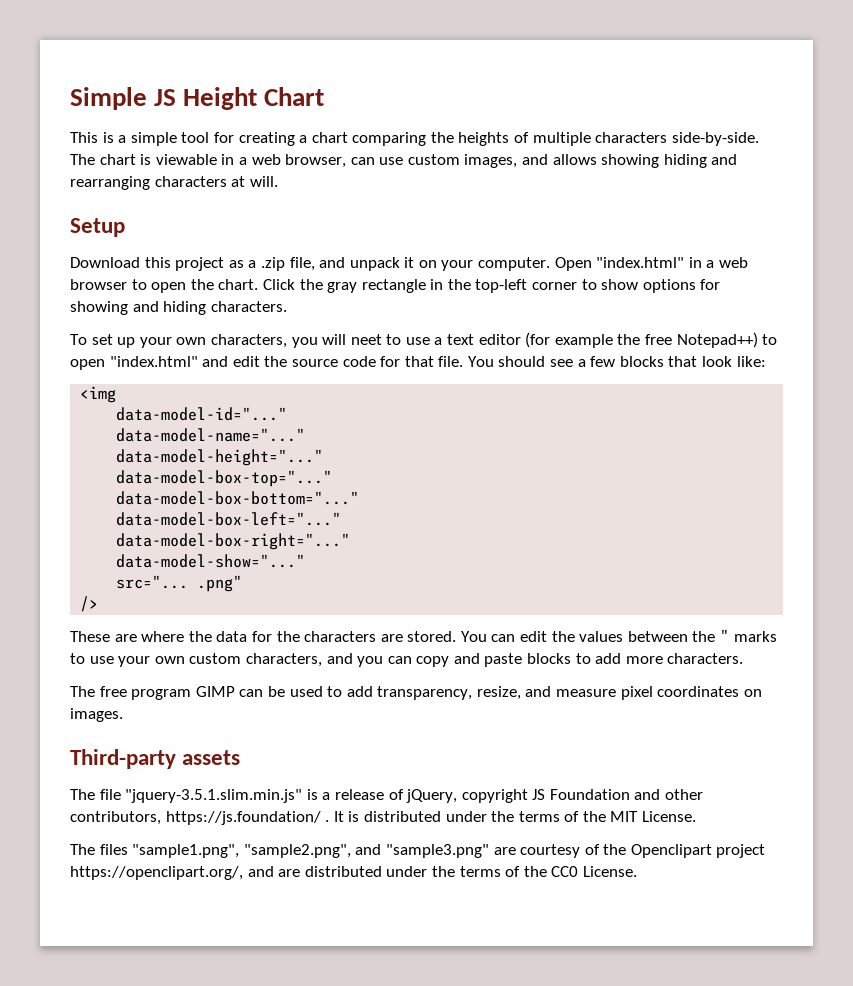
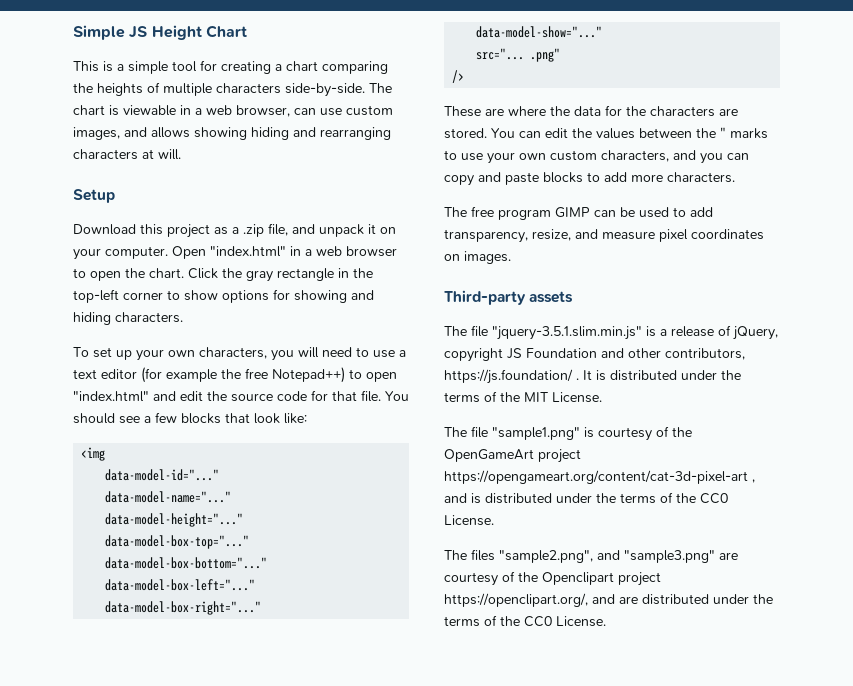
[350,334,382,345] neet -> [322,347,352,357] need
(697, 816) none -> [444,426,692,441] [444,449,581,463] [444,470,755,484] [444,492,728,504] [444,515,494,526] // The file "sample1.png" is courtesy of the OpenGameArt project https://opengameart.org/content/cat-3d-pixel-art , and is distributed under the terms of the CC0 License.
[132,844,240,858] "sample1.png", -> (495, 555) none

